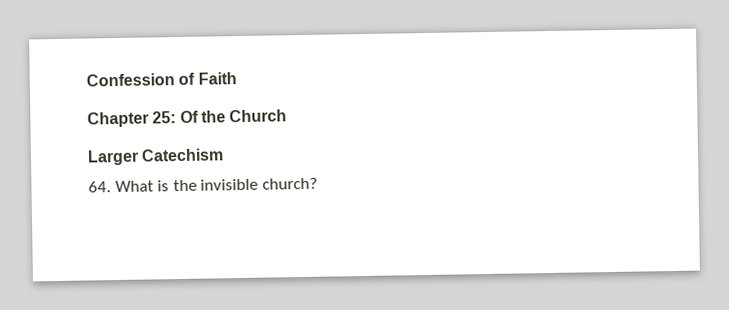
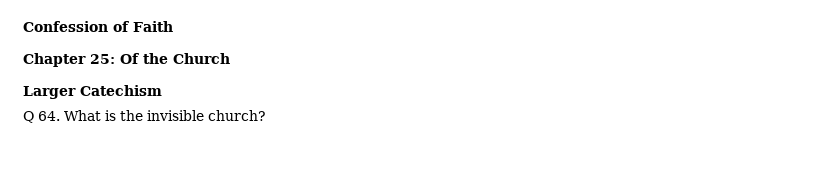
(225, 155) none -> [23,111,34,123] Q

